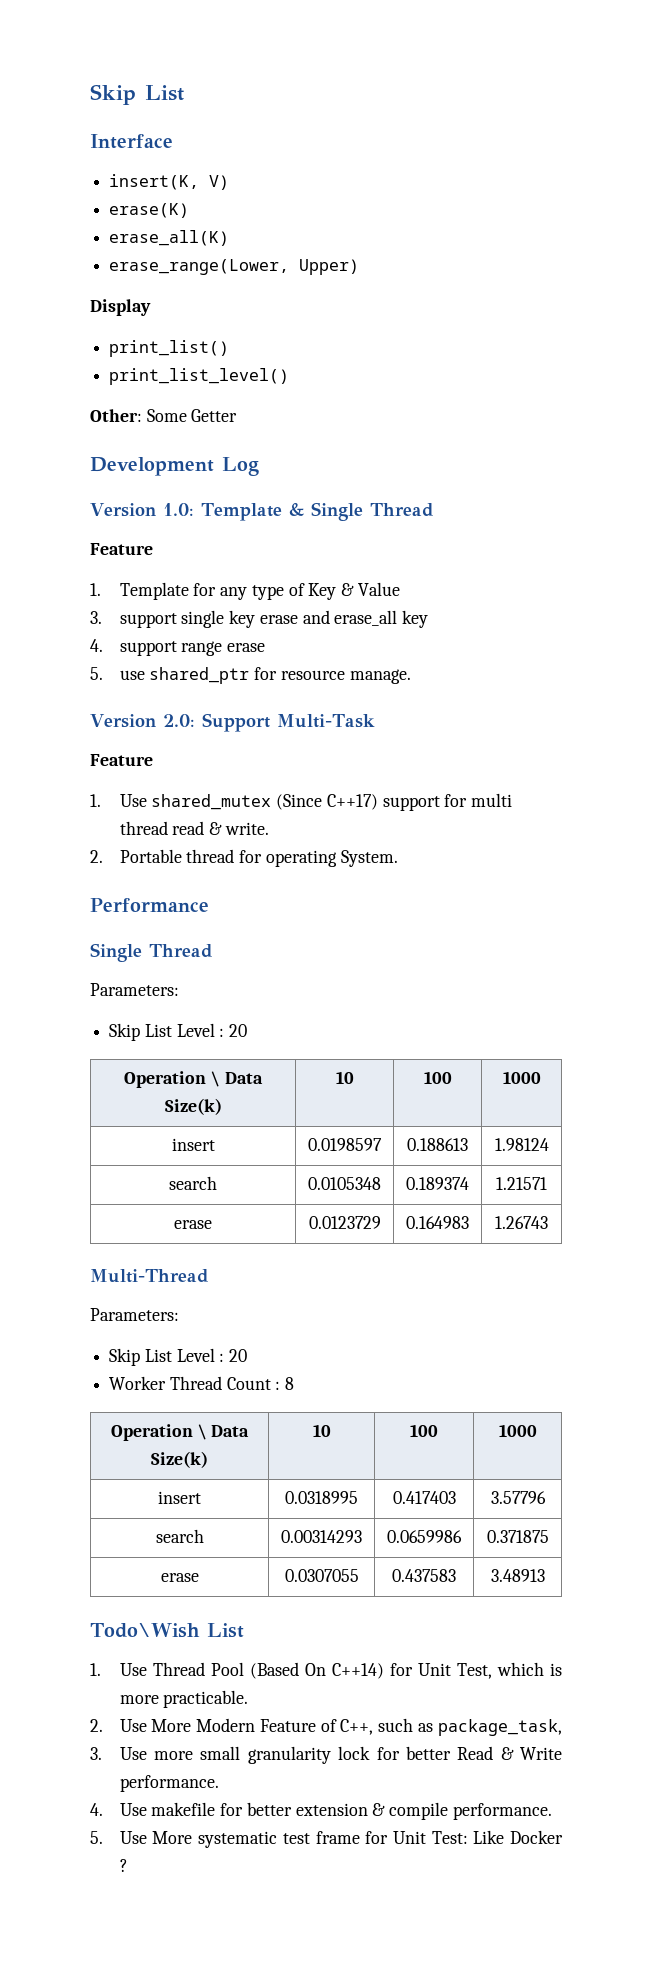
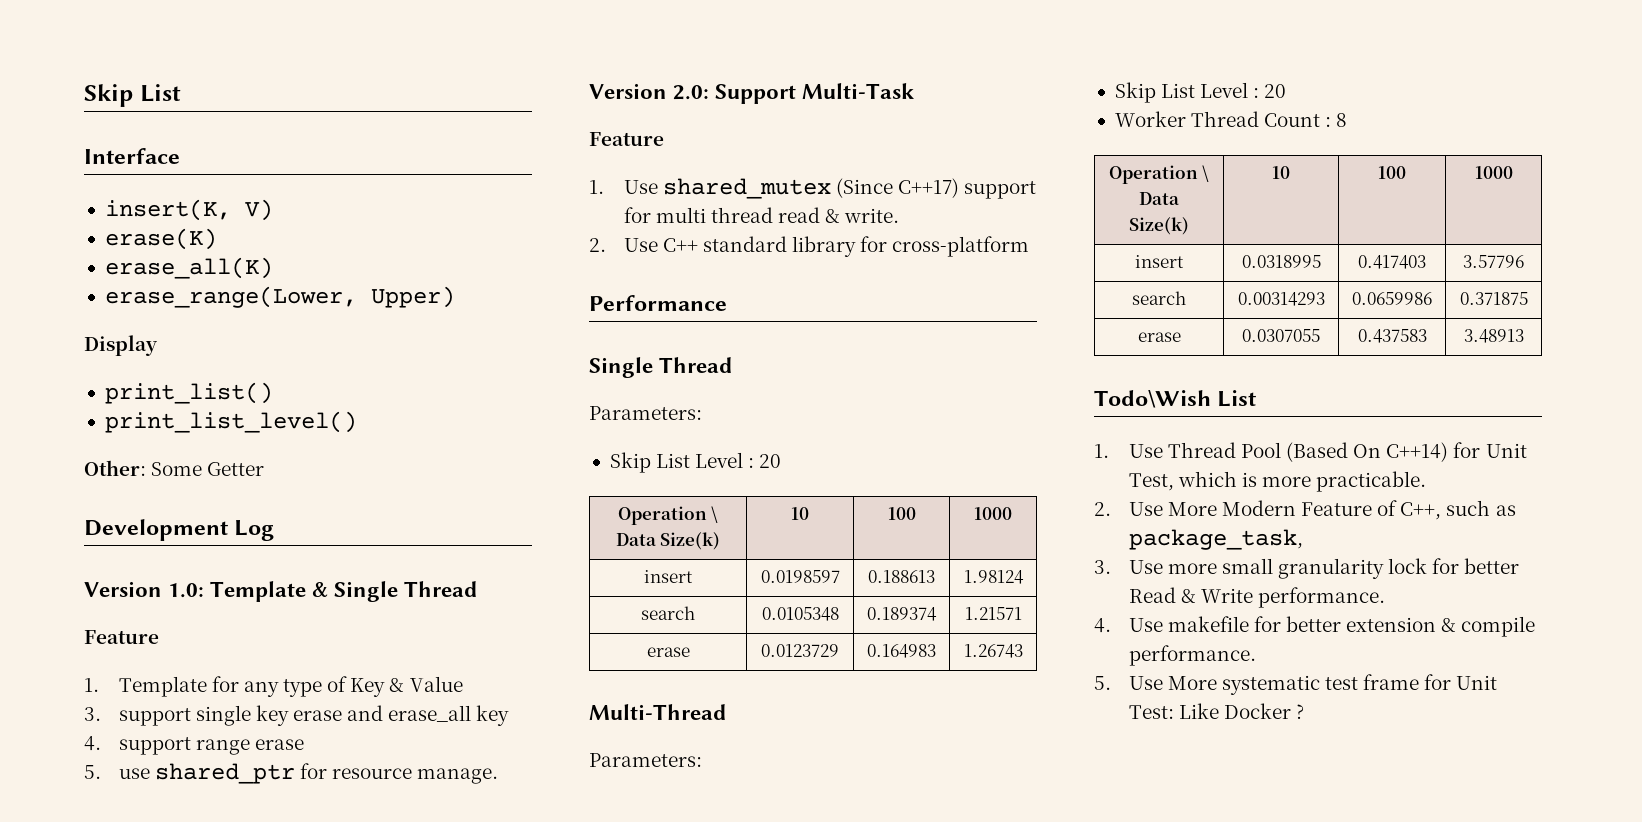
[119,849,398,867] Portable thread for operating System. -> [623,236,1030,257] Use C++ standard library for cross-platform

